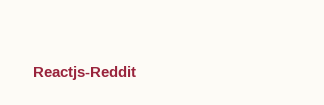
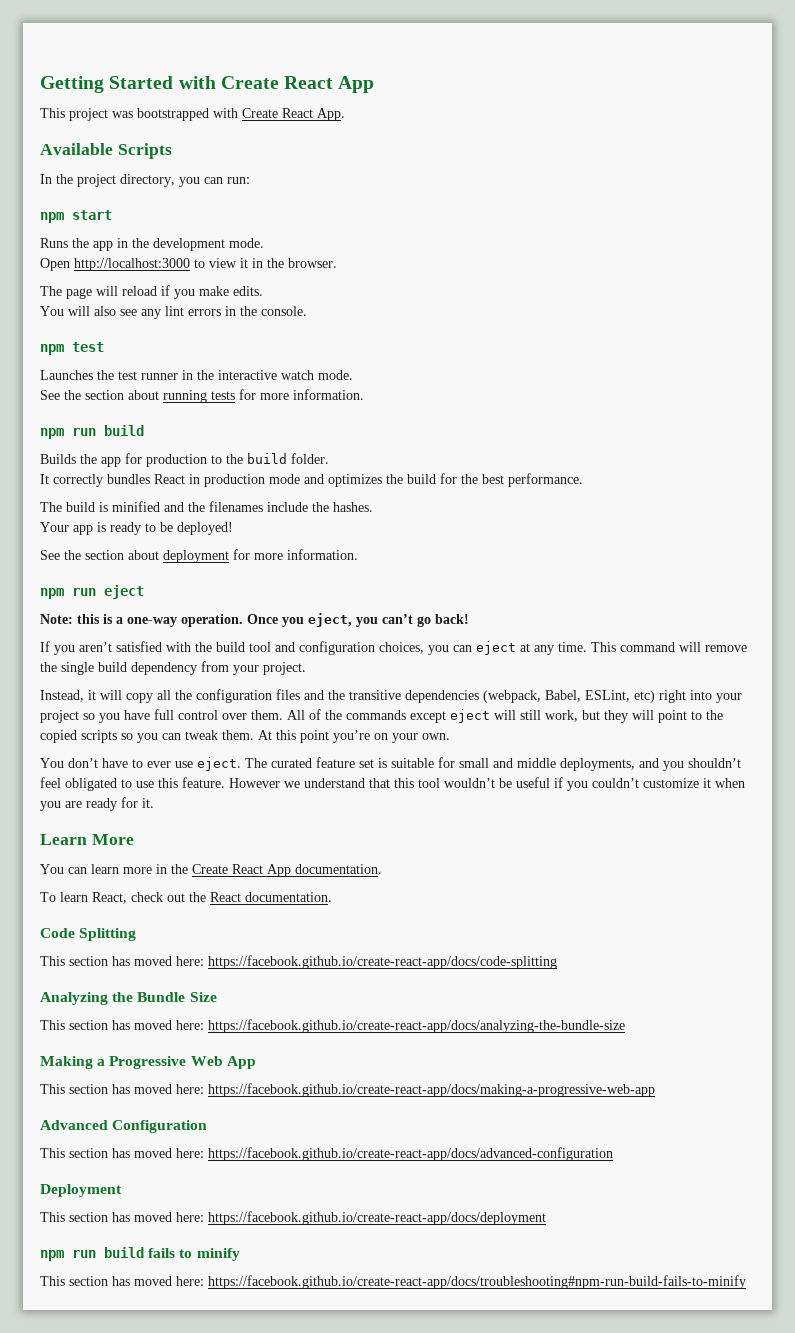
[33,66,136,80] Reactjs-Reddit -> [40,76,375,93] [40,108,345,121] [40,143,172,159] [40,174,250,187] [40,210,112,223] [40,238,264,251] [40,258,337,271] [40,285,263,299] [40,306,307,319] [40,342,104,355] [40,370,353,380] [40,389,364,403] [40,425,144,439] [40,453,329,467] [40,473,583,487] [40,501,373,512] [40,522,233,535] [40,549,358,563] [40,585,144,599] [40,613,469,627] [40,641,747,655] [40,661,306,675] [40,689,742,703] [40,709,723,723] [40,730,450,743] [40,757,741,771] [40,777,745,791] [40,797,154,811] [40,834,134,845] [40,864,382,877] [40,892,332,904] [40,928,137,941] [40,955,557,969] [40,992,217,1005] [40,1019,625,1033] [40,1056,256,1069] [40,1083,655,1097] [40,1120,208,1133] [40,1147,613,1161] [40,1184,122,1197] [40,1211,546,1225] [40,1247,240,1261] [40,1275,746,1289] Getting Started with Create React App // This project was bootstrapped with Create React App. // Available Scripts // In the project directory, you can run: // npm start // Runs the app in the development mode. // Open http://localhost:3000 to view it in the browser. // The page will reload if you make edits. // You will also see any lint errors in the console. // npm test // Launches the test runner in the interactive watch mode. // See the section about running tests for more information. // npm run build // Builds the app for production to the build folder. // It correctly bundles React in production mode and optimizes the build for the best performance. // The build is minified and the filenames include the hashes. // Your app is ready to be deployed! // See the section about deployment for more information. // npm run eject // Note: this is a one-way operation. Once you eject, you can’t go back! // If you aren’t satisfied with the build tool and configuration choices, you can eject at any time. This command will remove the single build dependency from your project. // Instead, it will copy all the configuration files and the transitive dependencies (webpack, Babel, ESLint, etc) right into your project so you have full control over them. All of the commands except eject will still work, but they will point to the copied scripts so you can tweak them. At this point you’re on your own. // You don’t have to ever use eject. The curated feature set is suitable for small and middle deployments, and you shouldn’t feel obligated to use this feature. However we understand that this tool wouldn’t be useful if you couldn’t customize it when you are ready for it. // Learn More // You can learn more in the Create React App documentation. // To learn React, check out the React documentation. // Code Splitting // This section has moved here: https://facebook.github.io/create-react-app/docs/code-splitting // Analyzing the Bundle Size // This section has moved here: https://facebook.github.io/create-react-app/docs/analyzing-the-bundle-size // Making a Progressive Web App // This section has moved here: https://facebook.github.io/create-react-app/docs/making-a-progressive-web-app // Advanced Configuration // This section has moved here: https://facebook.github.io/create-react-app/docs/advanced-configuration // Deployment // This section has moved here: https://facebook.github.io/create-react-app/docs/deployment // npm run build fails to minify // This section has moved here: https://facebook.github.io/create-react-app/docs/troubleshooting#npm-run-build-fails-to-minify

